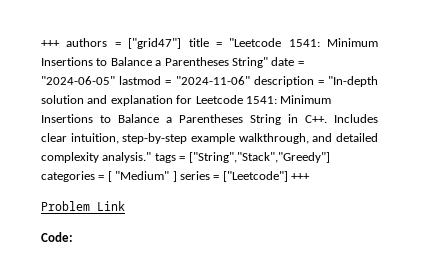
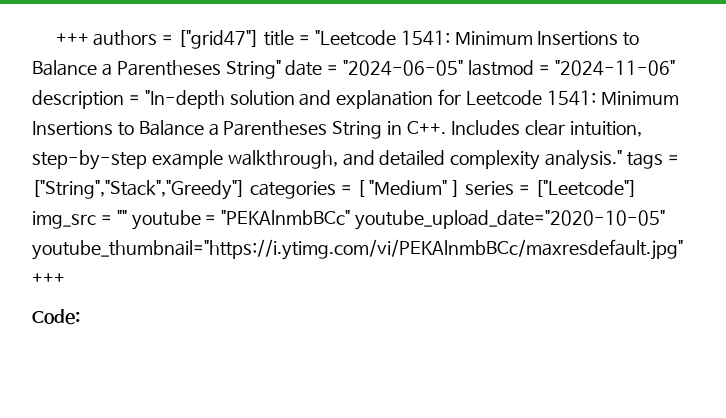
[291,173,310,180] [41,201,125,211] +++ // Problem Link -> [32,210,666,230] [32,239,683,260] [32,273,65,284] img_src = "" youtube = "PEKAlnmbBCc" youtube_upload_date="2020-10-05" youtube_thumbnail="https://i.ytimg.com/vi/PEKAlnmbBCc/maxresdefault.jpg" +++

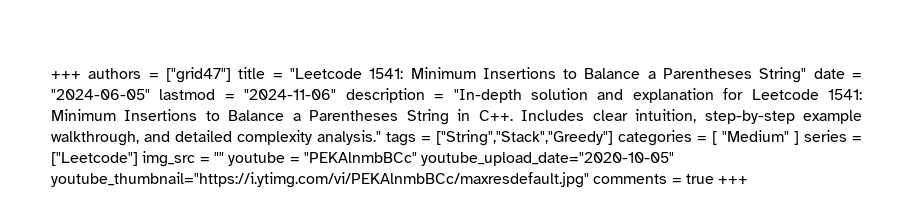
[32,273,65,284] [32,309,80,325] +++ // Code: -> [593,174,749,184] comments = true +++

